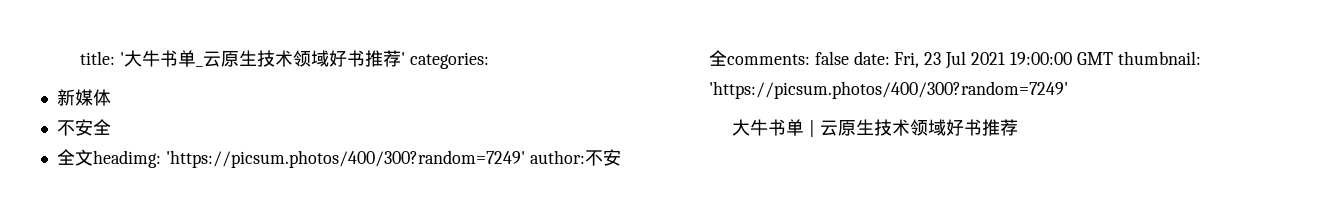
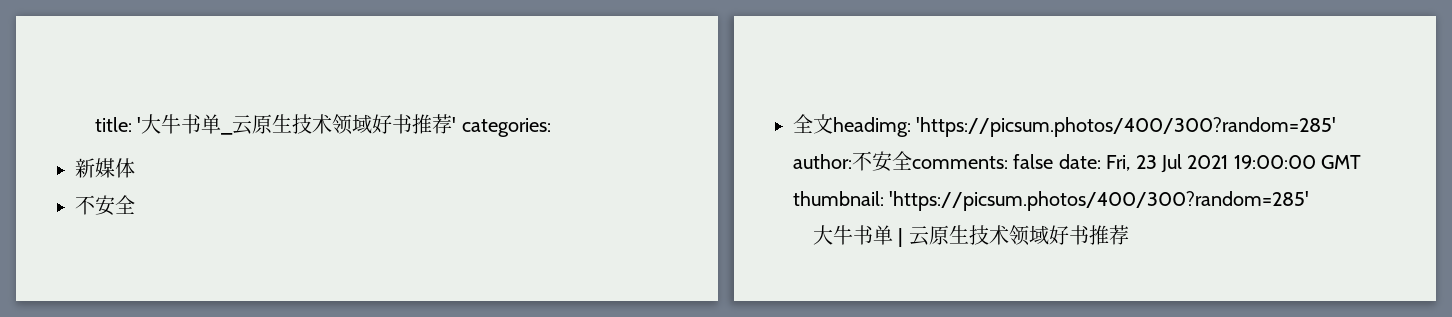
[165,150,525,168] 'https://picsum.photos/400/300?random=7249' -> [916,117,1337,137] 'https://picsum.photos/400/300?random=285'
[708,81,1068,99] 'https://picsum.photos/400/300?random=7249' -> [889,191,1310,211] 'https://picsum.photos/400/300?random=285'

